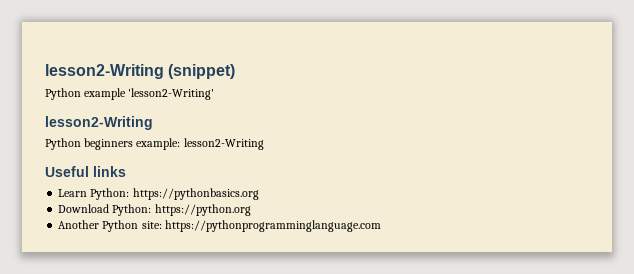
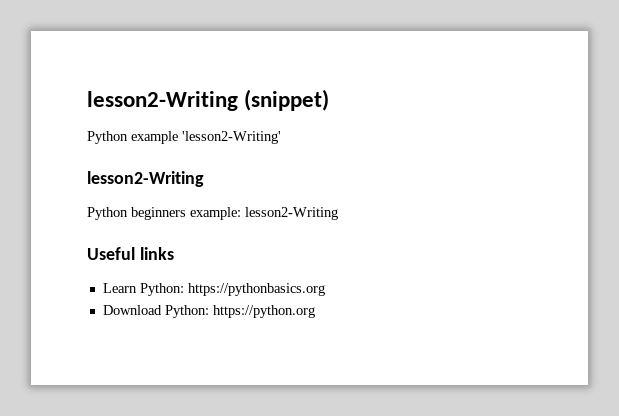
[58,220,381,232] // Another Python site: https://pythonprogramminglanguage.com -> (315, 311) none

